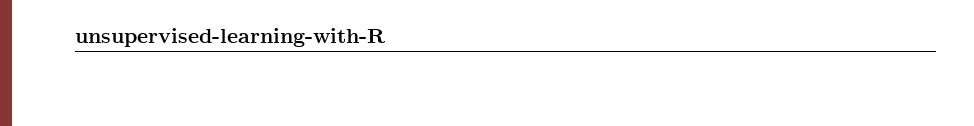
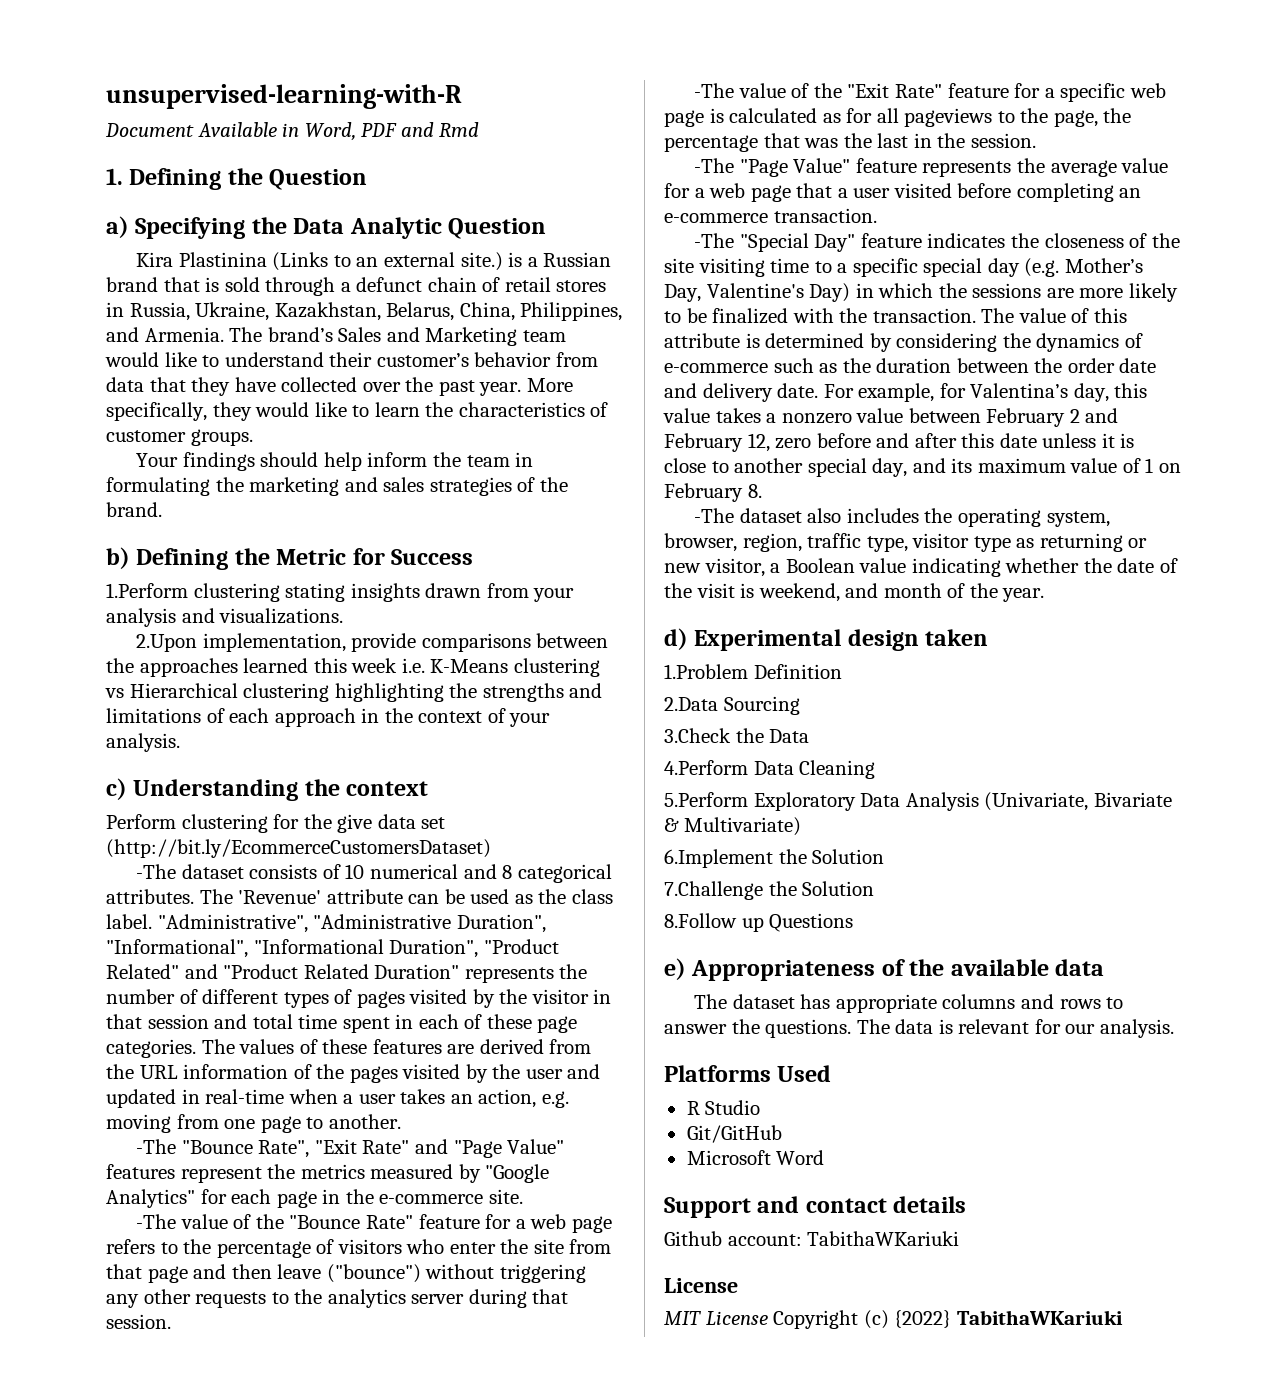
(386, 37) none -> [105,122,480,141] [106,168,368,190] [106,216,547,239] [136,252,612,271] [106,277,607,296] [106,302,623,321] [106,327,566,346] [105,352,598,367] [106,377,573,396] [106,402,609,421] [106,429,253,446] [136,452,534,471] [106,477,568,496] [106,502,162,517] [106,547,474,570] [106,583,575,602] [106,608,344,627] [136,633,609,652] [106,658,600,677] [105,683,603,702] [106,708,551,727] [106,733,180,752] [106,778,429,801] [106,814,446,833] [106,839,491,858] [136,864,612,883] [106,889,613,904] [106,914,546,933] [106,939,559,958] [106,964,588,983] [106,989,612,1008] [106,1014,578,1033] [106,1039,592,1058] [106,1064,601,1083] [106,1089,569,1108] [106,1114,401,1133] [136,1139,565,1158] [106,1164,550,1183] [106,1189,523,1208] [136,1214,612,1233] [106,1239,612,1258] [106,1264,586,1283] [106,1289,569,1308] [106,1314,171,1329] [694,83,1166,102] [664,108,1132,127] [664,133,1036,152] [694,158,1169,177] [664,183,1142,202] [664,208,877,223] [694,233,1180,252] [664,258,1143,277] [664,283,1178,302] [664,308,1127,324] [664,333,1143,352] [664,358,1157,373] [664,383,1148,402] [663,408,1119,427] [664,433,1135,452] [664,458,1181,477] [664,483,762,502] [694,508,1110,527] [664,533,1148,552] [664,558,1178,577] [664,583,1045,602] [664,628,989,651] [664,664,842,679] [664,696,800,715] [664,728,810,743] [664,760,876,779] [664,792,1172,811] [664,817,801,836] [664,849,885,868] [664,881,875,900] [664,913,854,932] [664,958,1105,981] [694,994,1124,1013] [664,1019,1174,1038] [664,1065,832,1082] [686,1100,761,1115] [686,1125,782,1143] [686,1150,825,1165] [664,1196,967,1218] [664,1231,960,1246] [664,1278,738,1293] [664,1310,1123,1329] // Document Available in Word, PDF and Rmd // 1. Defining the Question // a) Specifying the Data Analytic Question // Kira Plastinina (Links to an external site.) is a Russian brand that is sold through a defunct chain of retail stores in Russia, Ukraine, Kazakhstan, Belarus, China, Philippines, and Armenia. The brand’s Sales and Marketing team would like to understand their customer’s behavior from data that they have collected over the past year. More specifically, they would like to learn the characteristics of customer groups. // Your findings should help inform the team in formulating the marketing and sales strategies of the brand. // b) Defining the Metric for Success // 1.Perform clustering stating insights drawn from your analysis and visualizations. // 2.Upon implementation, provide comparisons between the approaches learned this week i.e. K-Means clustering vs Hierarchical clustering highlighting the strengths and limitations of each approach in the context of your analysis. // c) Understanding the context // Perform clustering for the give data set (http://bit.ly/EcommerceCustomersDataset) // -The dataset consists of 10 numerical and 8 categorical attributes. The 'Revenue' attribute can be used as the class label. "Administrative", "Administrative Duration", "Informational", "Informational Duration", "Product Related" and "Product Related Duration" represents the number of different types of pages visited by the visitor in that session and total time spent in each of these page categories. The values of these features are derived from the URL information of the pages visited by the user and updated in real-time when a user takes an action, e.g. moving from one page to another. // -The "Bounce Rate", "Exit Rate" and "Page Value" features represent the metrics measured by "Google Analytics" for each page in the e-commerce site. // -The value of the "Bounce Rate" feature for a web page refers to the percentage of visitors who enter the site from that page and then leave ("bounce") without triggering any other requests to the analytics server during that session. // -The value of the "Exit Rate" feature for a specific web page is calculated as for all pageviews to the page, the percentage that was the last in the session. // -The "Page Value" feature represents the average value for a web page that a user visited before completing an e-commerce transaction. // -The "Special Day" feature indicates the closeness of the site visiting time to a specific special day (e.g. Mother’s Day, Valentine's Day) in which the sessions are more likely to be finalized with the transaction. The value of this attribute is determined by considering the dynamics of e-commerce such as the duration between the order date and delivery date. For example, for Valentina’s day, this value takes a nonzero value between February 2 and February 12, zero before and after this date unless it is close to another special day, and its maximum value of 1 on February 8. // -The dataset also includes the operating system, browser, region, traffic type, visitor type as returning or new visitor, a Boolean value indicating whether the date of the visit is weekend, and month of the year. // d) Experimental design taken // 1.Problem Definition // 2.Data Sourcing // 3.Check the Data // 4.Perform Data Cleaning // 5.Perform Exploratory Data Analysis (Univariate, Bivariate & Multivariate) // 6.Implement the Solution // 7.Challenge the Solution // 8.Follow up Questions // e) Appropriateness of the available data // The dataset has appropriate columns and rows to answer the questions. The data is relevant for our analysis. // Platforms Used // R Studio // Git/GitHub // Microsoft Word // Support and contact details // Github account: TabithaWKariuki // License // MIT License Copyright (c) {2022} TabithaWKariuki

